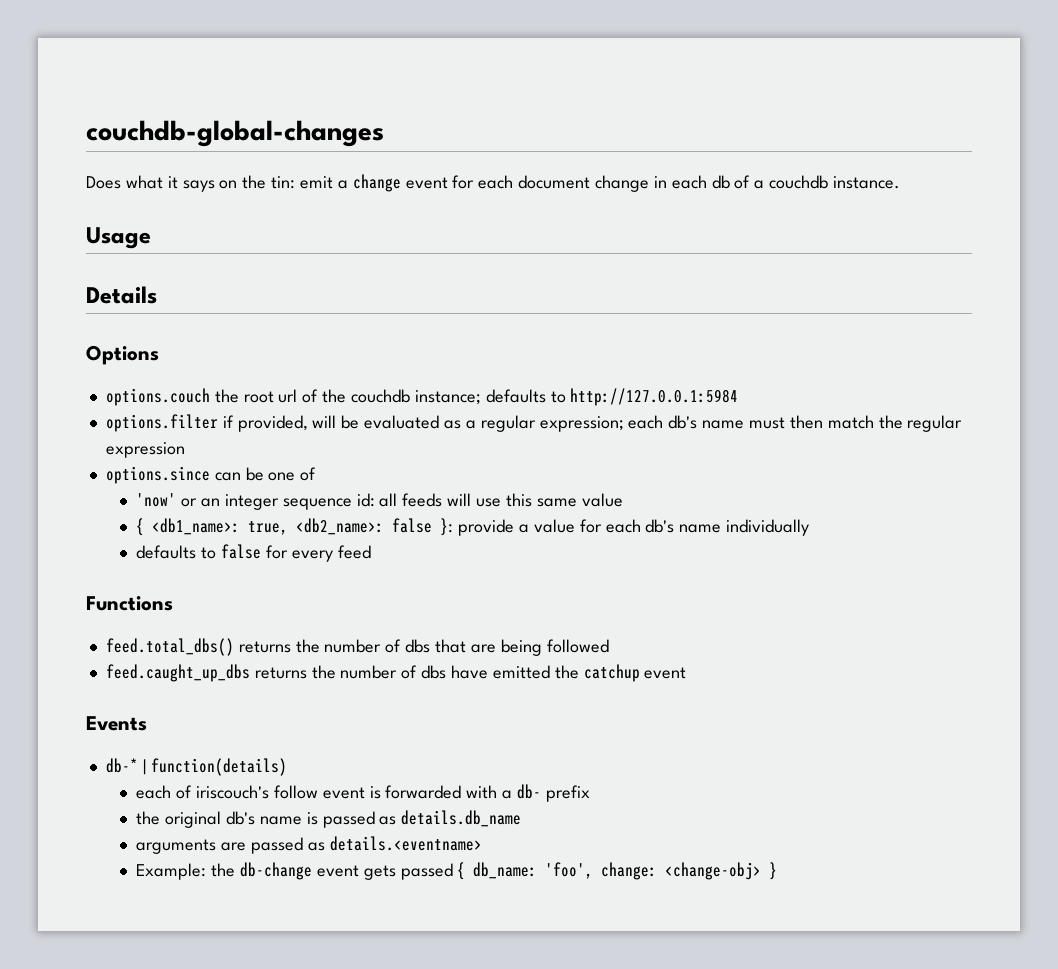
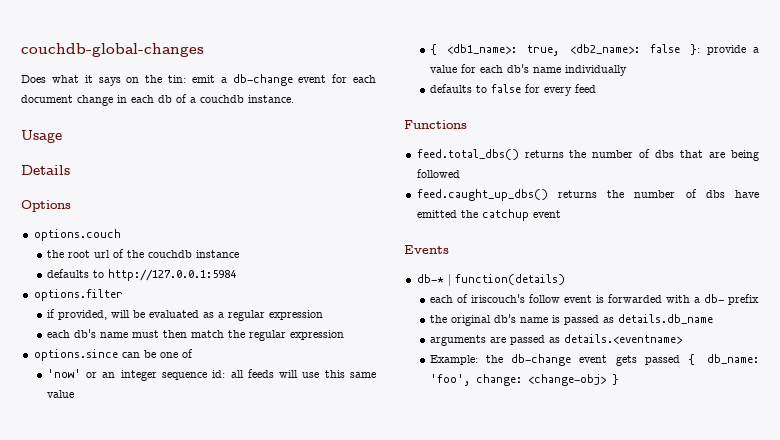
[352,174,401,192] change -> [232,74,293,86] db-change
(210, 397) none -> (121, 235) //
[414,390,481,405] instance; -> [195,250,239,258] instance //
(218, 423) none -> (123, 295) //
[539,416,624,432] expression; -> [268,310,323,320] expression //
[105,664,250,682] feed.caught_up_dbs -> [416,189,548,201] feed.caught_up_dbs()

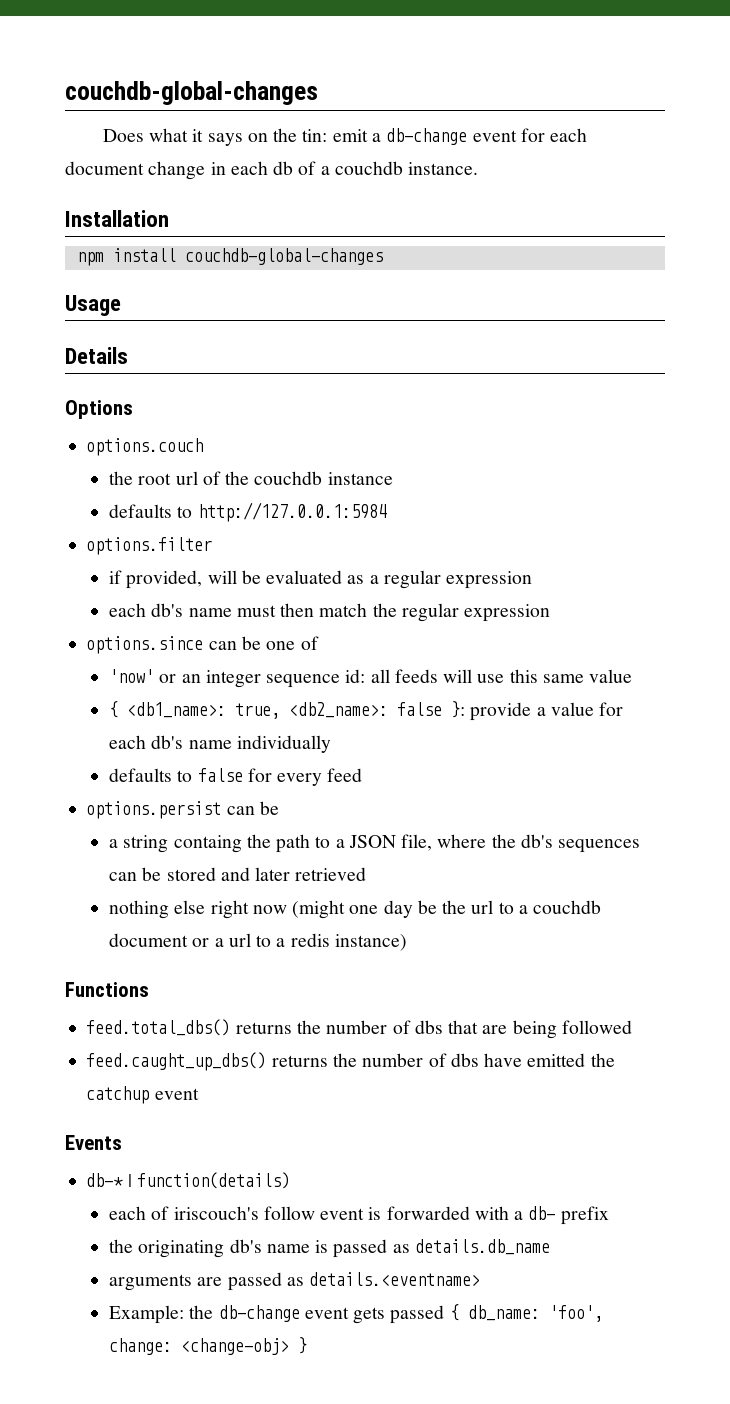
(294, 99) none -> [65,210,169,227] [76,248,383,266] // Installation // npm install couchdb-global-changes
(596, 88) none -> [86,801,279,819] [109,834,641,853] [109,867,367,881] [109,900,602,919] [109,933,407,951] // options.persist can be // a string containg the path to a JSON file, where the db's sequences can be stored and later retrieved // nothing else right now (might one day be the url to a couchdb document or a url to a redis instance)
[450,315,491,326] original -> [138,1240,225,1258] originating

